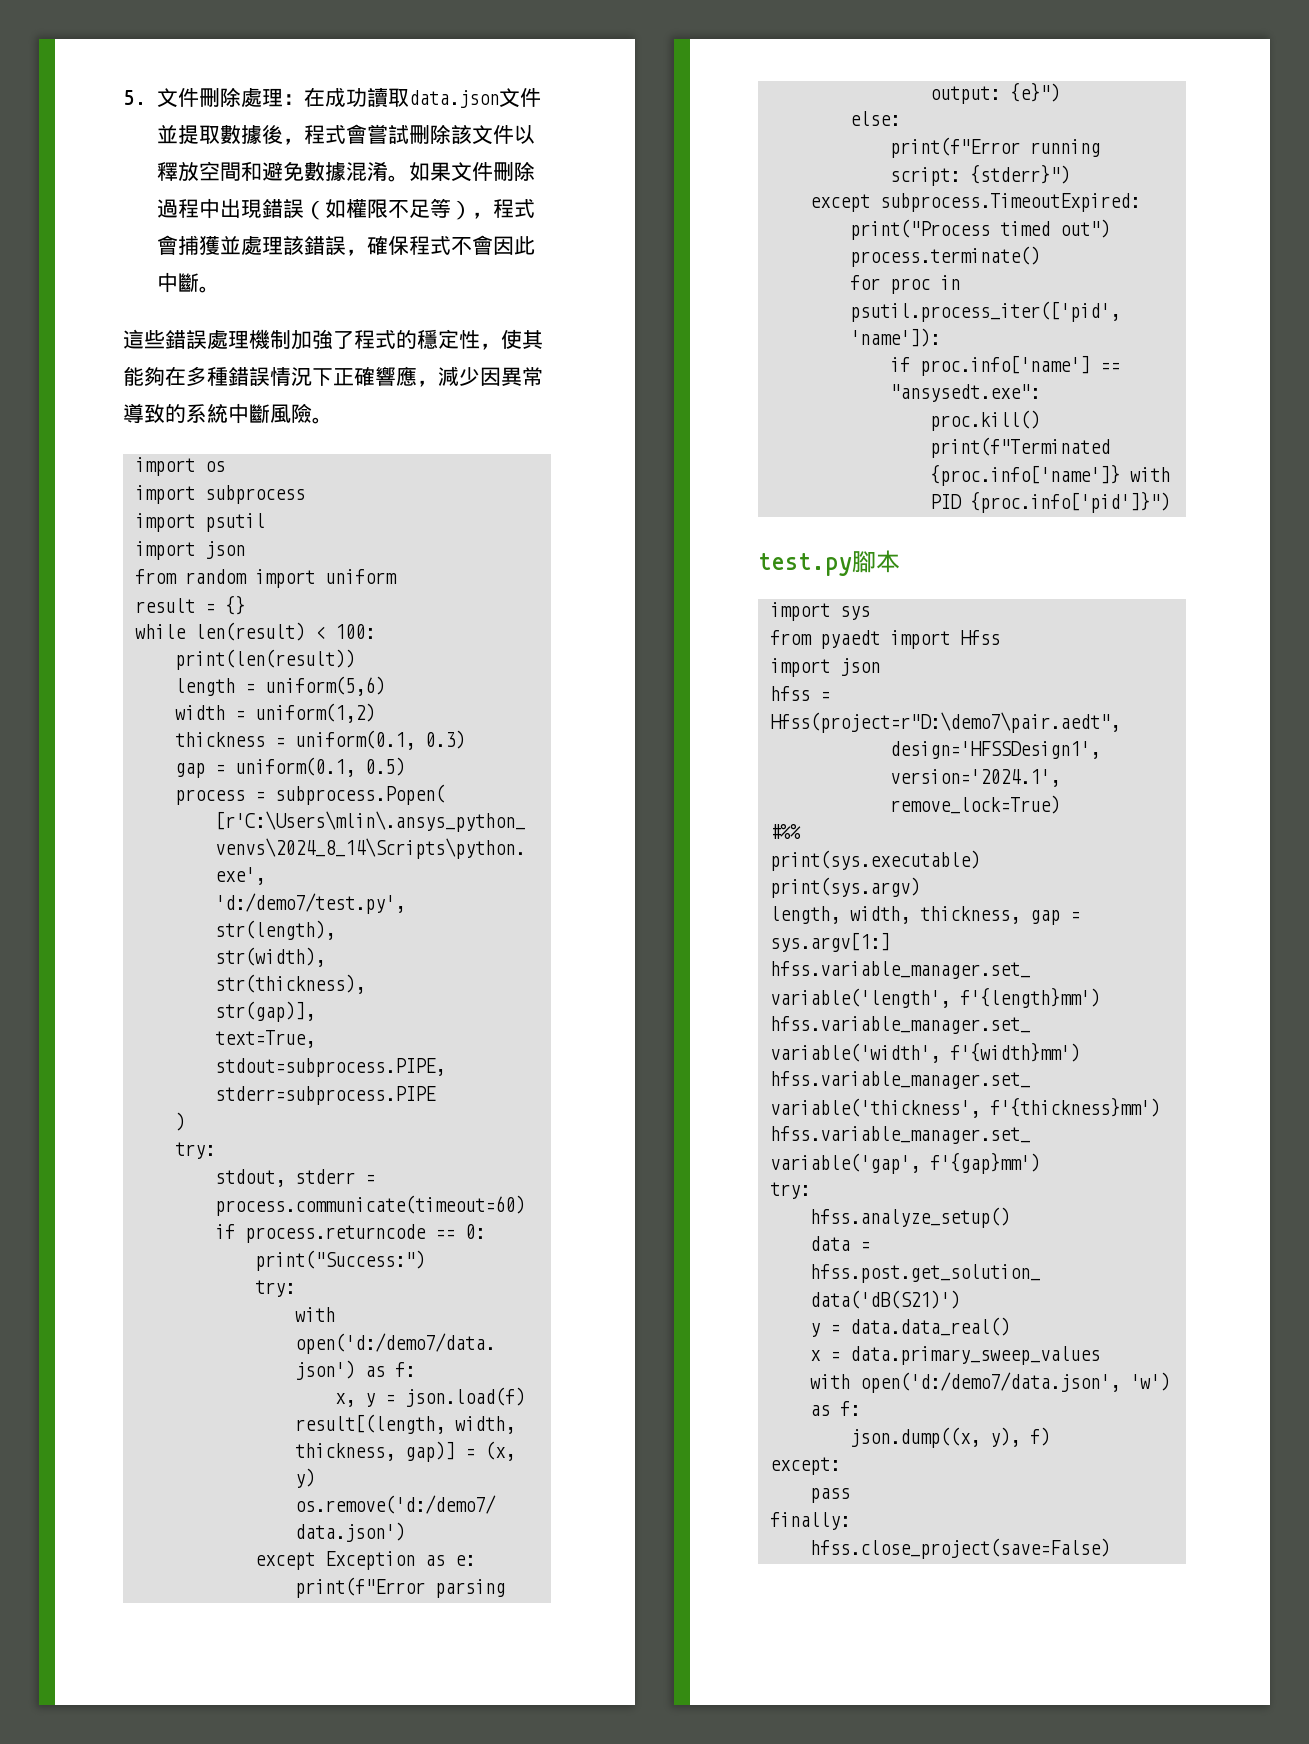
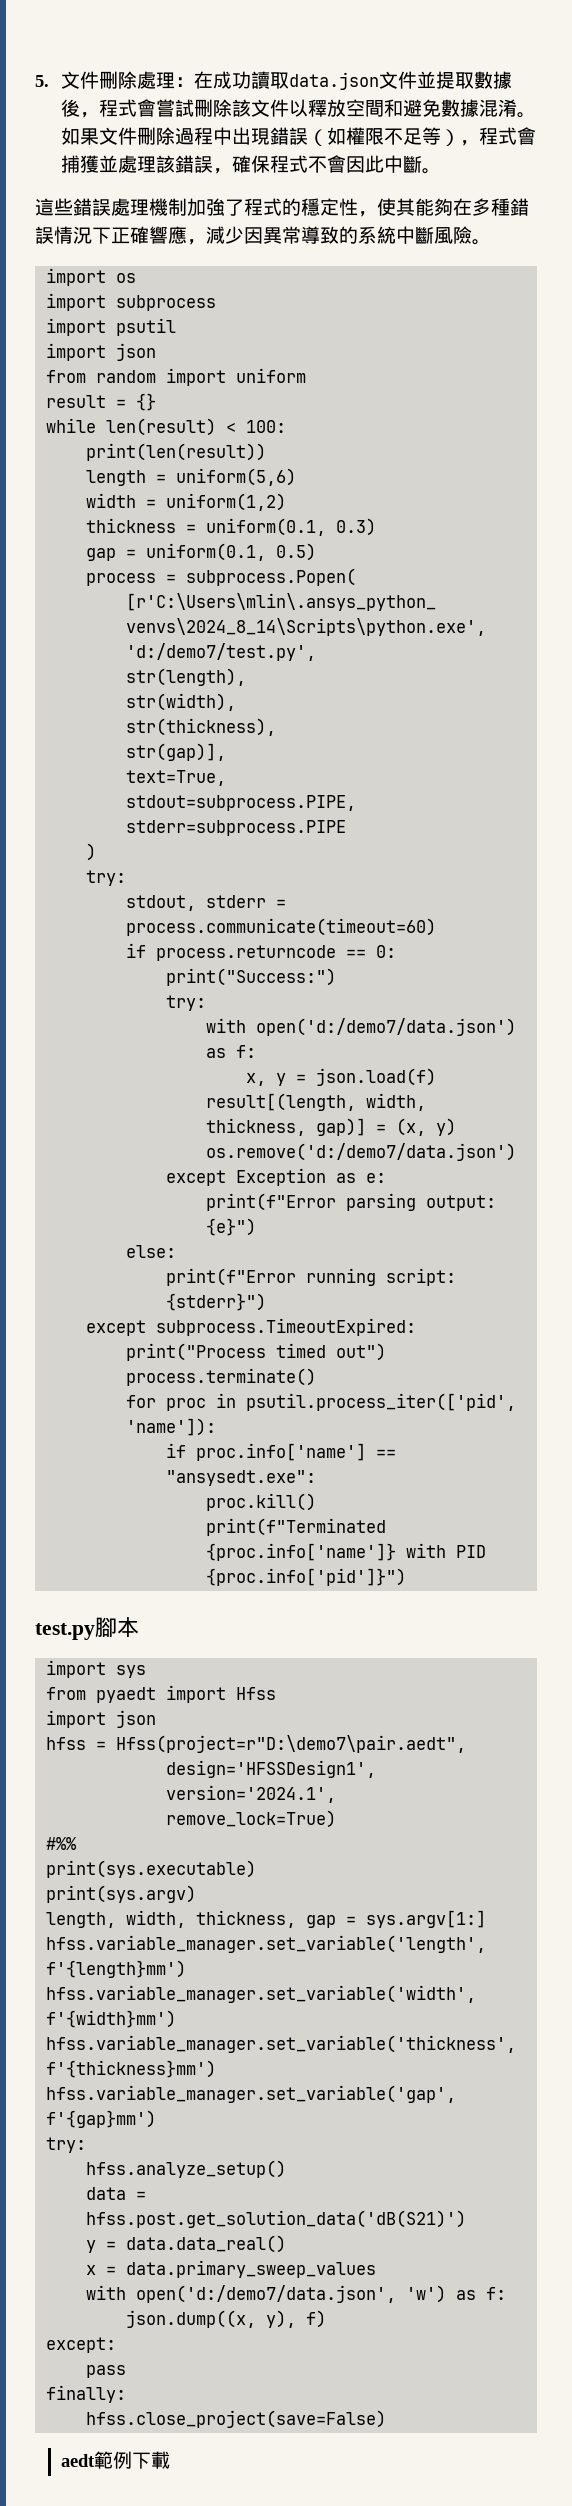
(1111, 1548) none -> [61,2451,171,2469] // aedt範例下載

